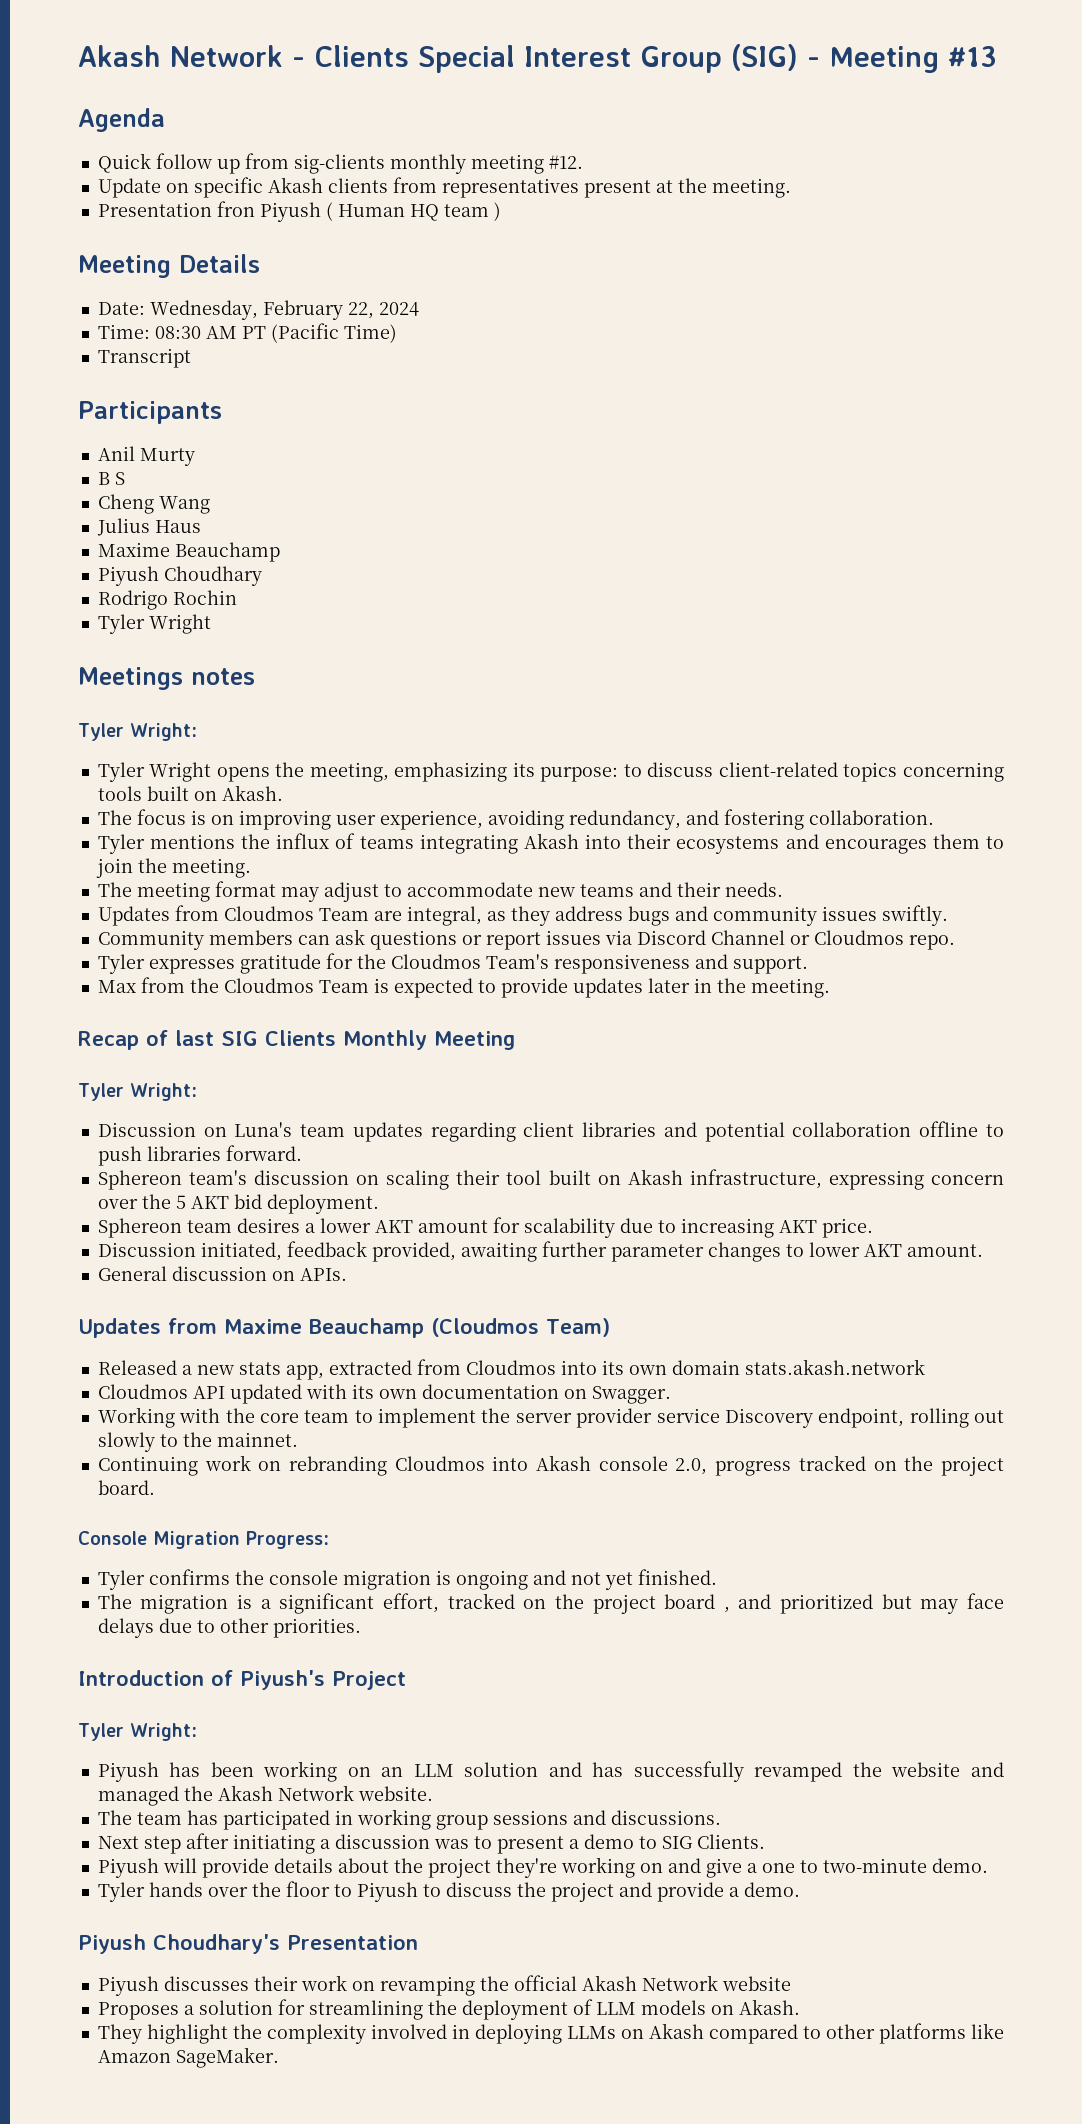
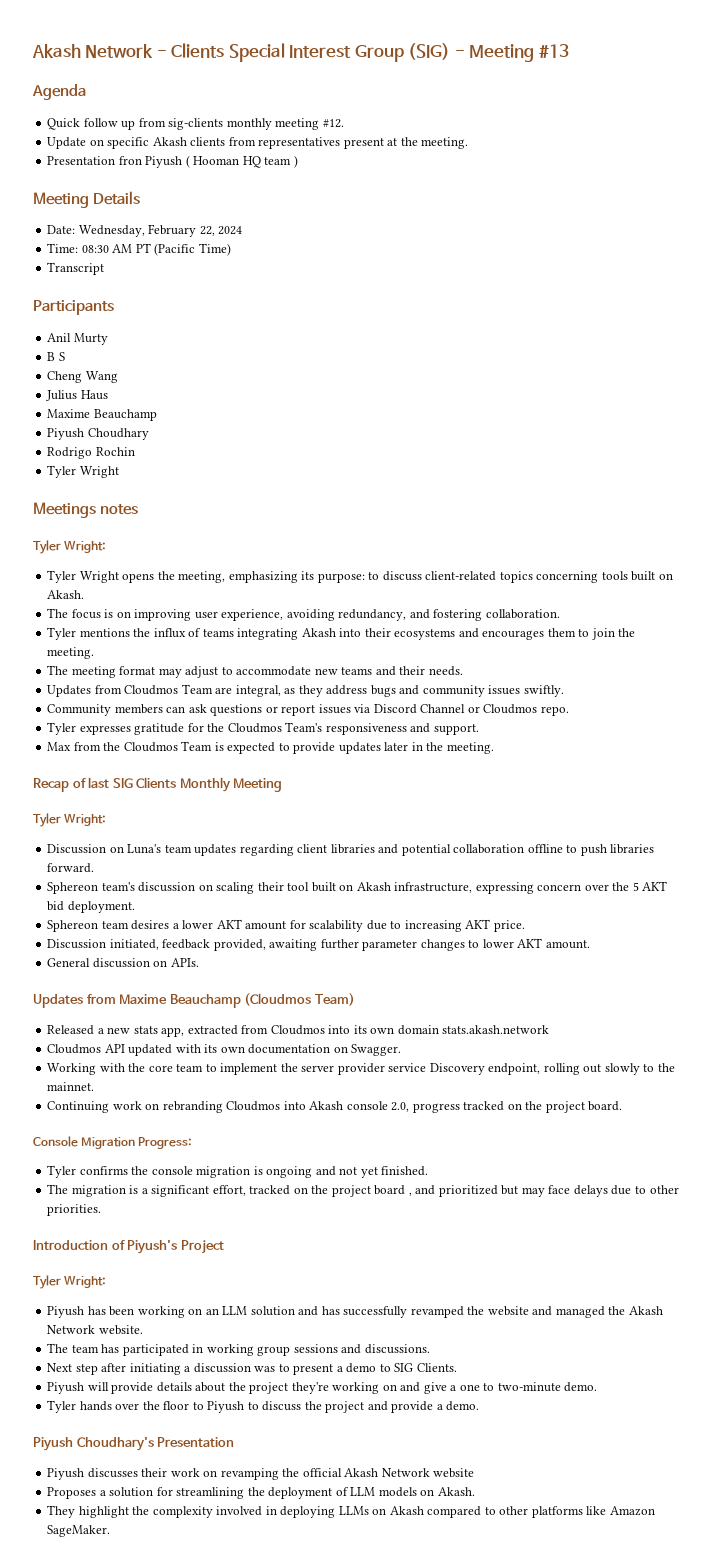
[337,204,405,217] Human -> [193,156,240,165] Hooman

